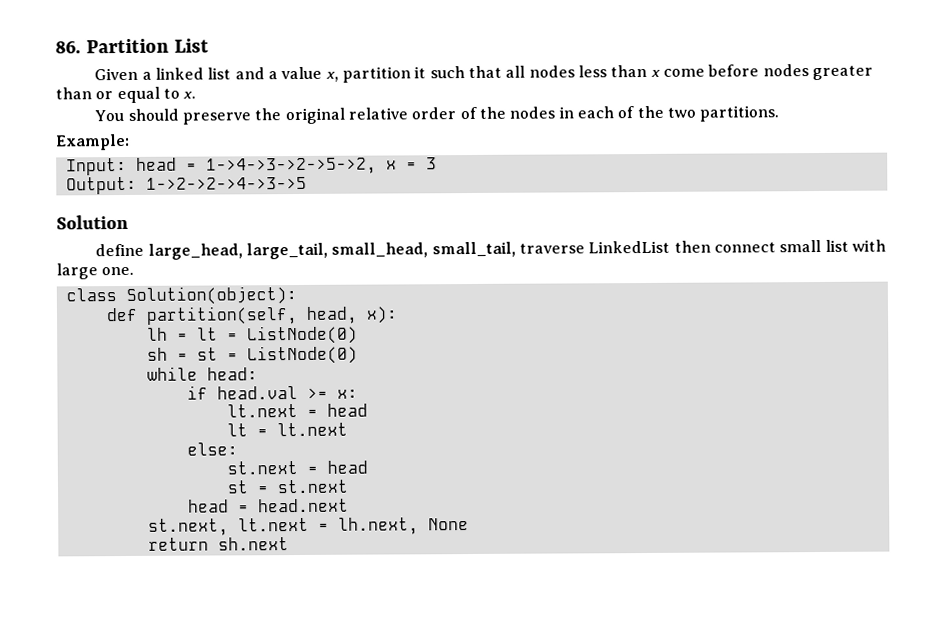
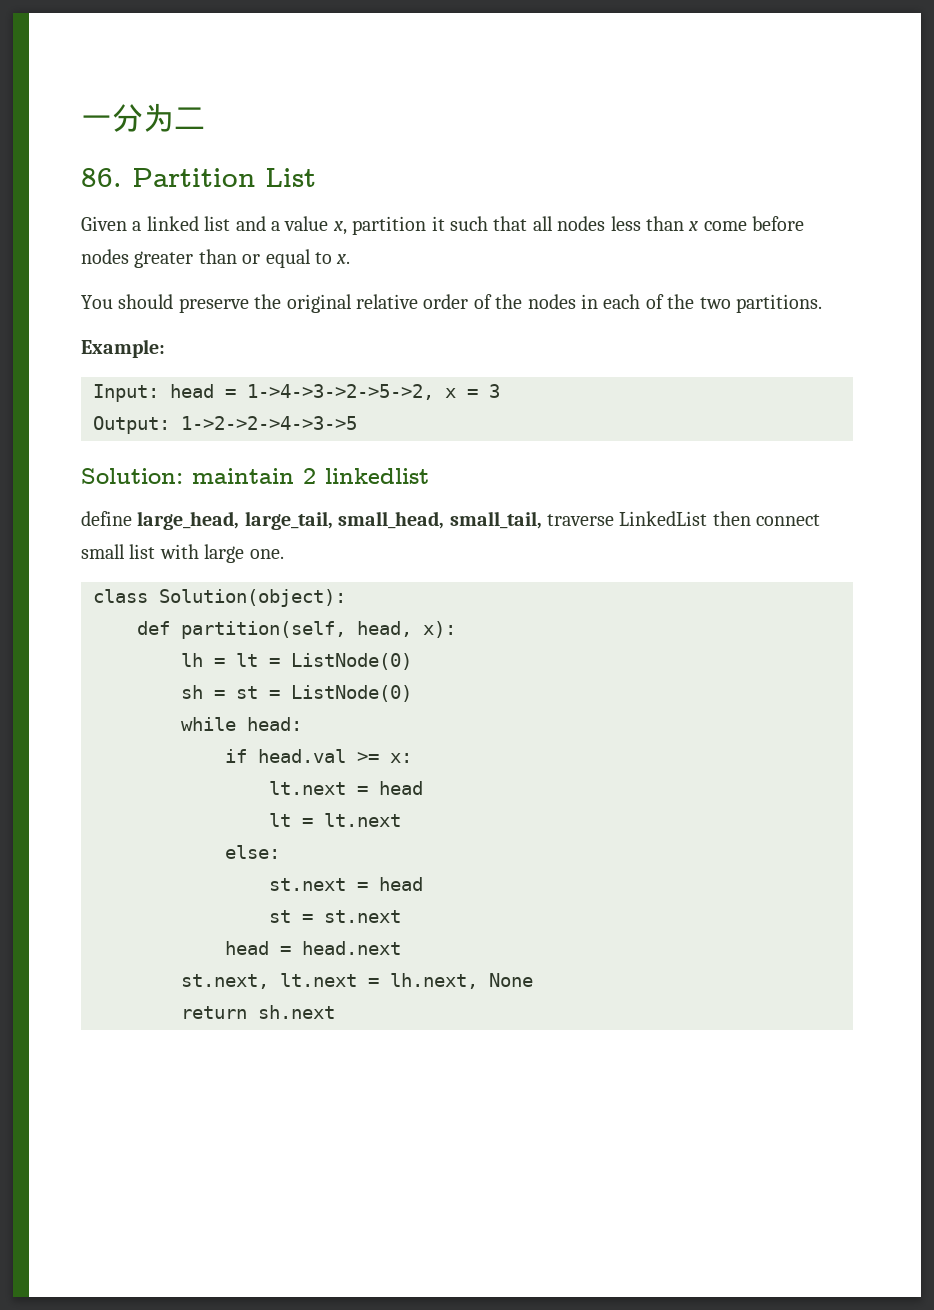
(55, 47) none -> [81,103,205,132] 一分为二 //
[56,214,129,230] Solution -> [81,468,429,484] Solution: maintain 2 linkedlist

